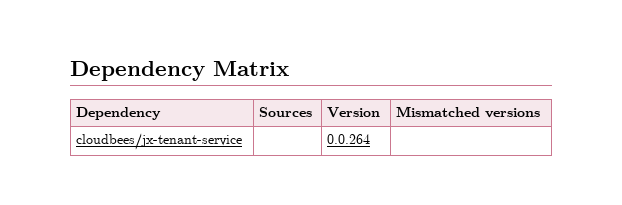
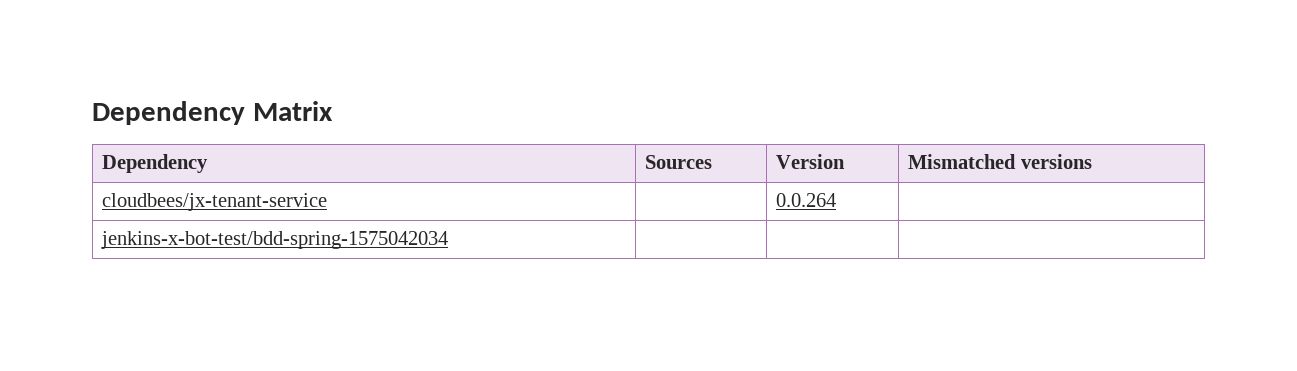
(371, 139) none -> [101,231,449,249] // jenkins-x-bot-test/bdd-spring-1575042034 | | |

